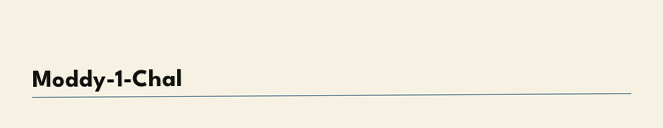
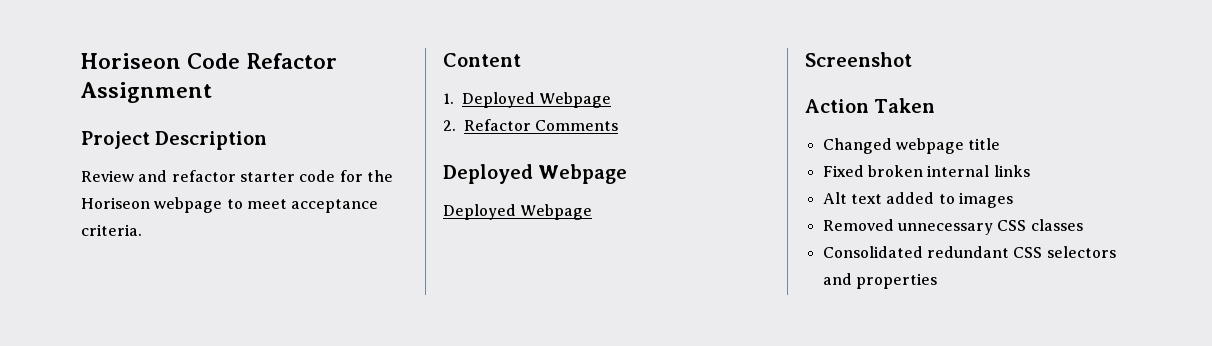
[32,68,183,93] Moddy-1-Chal -> [81,53,338,69] [80,82,212,103] [81,131,268,150] [81,170,393,182] [81,197,379,213] [81,224,142,236] [443,53,521,67] [443,92,612,108] [443,119,619,131] [443,164,628,184] [443,204,593,220] [805,52,912,67] [805,98,936,113] [822,138,1001,154] [822,165,1030,177] [822,192,1013,208] [822,219,1083,235] [822,246,1116,258] [822,273,937,289] Horiseon Code Refactor Assignment // Project Description // Review and refactor starter code for the Horiseon webpage to meet acceptance criteria. // Content // 1. Deployed Webpage // 2. Refactor Comments // Deployed Webpage // Deployed Webpage // Screenshot // Action Taken // Changed webpage title // Fixed broken internal links // Alt text added to images // Removed unnecessary CSS classes // Consolidated redundant CSS selectors and properties

